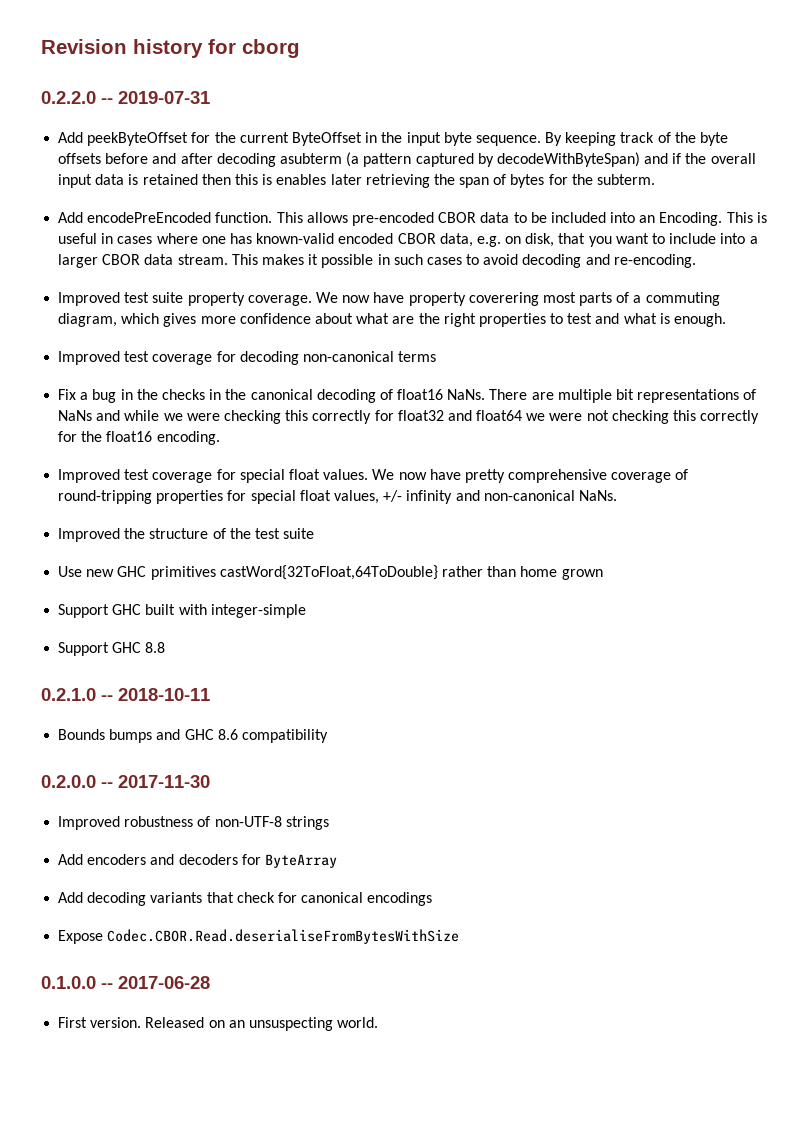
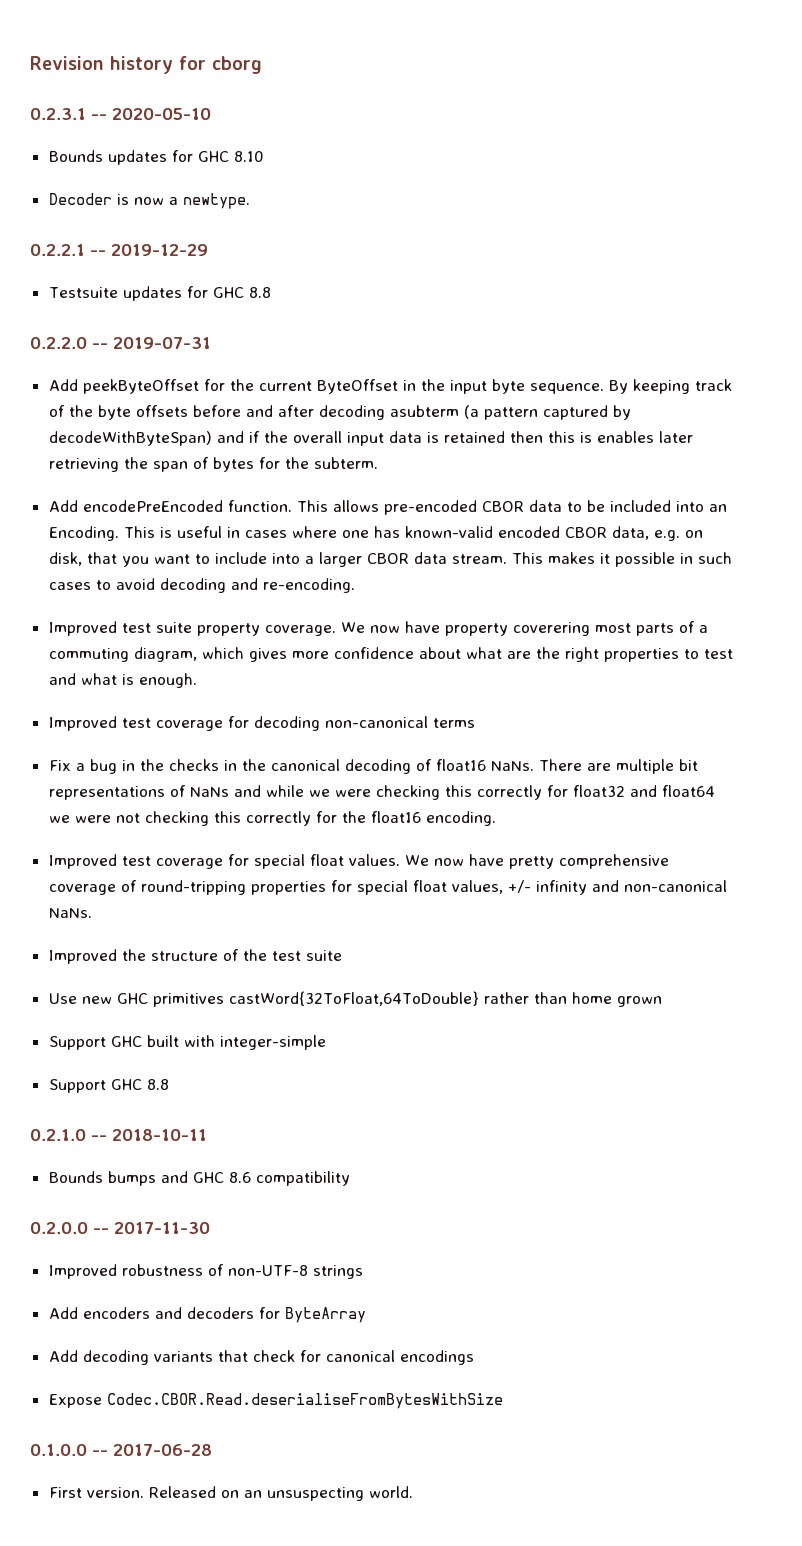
(300, 48) none -> [30,108,211,120] [48,150,264,165] [48,193,250,209] [30,244,208,256] [48,286,271,301] // 0.2.3.1 -- 2020-05-10 // Bounds updates for GHC 8.10 // Decoder is now a newtype. // 0.2.2.1 -- 2019-12-29 // Testsuite updates for GHC 8.8

